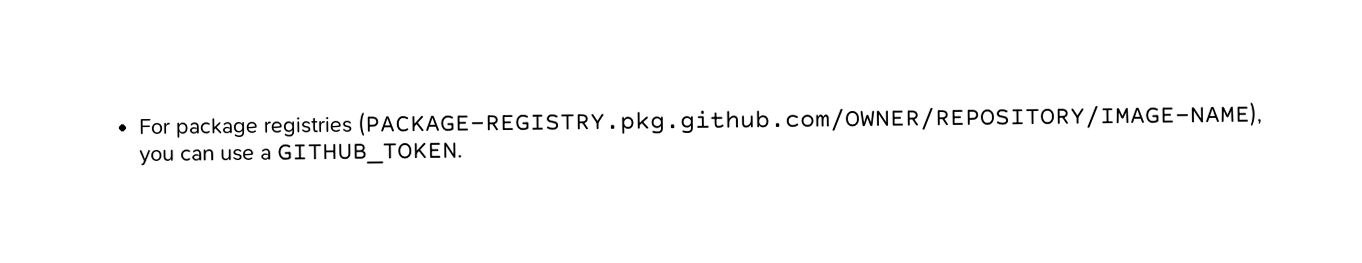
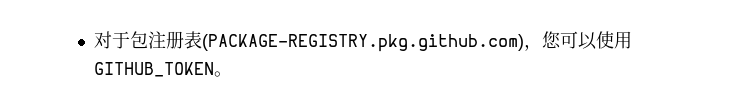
[138,101,1263,138] [139,141,464,167] For package registries (PACKAGE-REGISTRY.pkg.github.com/OWNER/REPOSITORY/IMAGE-NAME), you can use a GITHUB_TOKEN. -> [93,31,632,52] [93,62,232,77] 对于包注册表(PACKAGE-REGISTRY.pkg.github.com)，您可以使用GITHUB_TOKEN。

